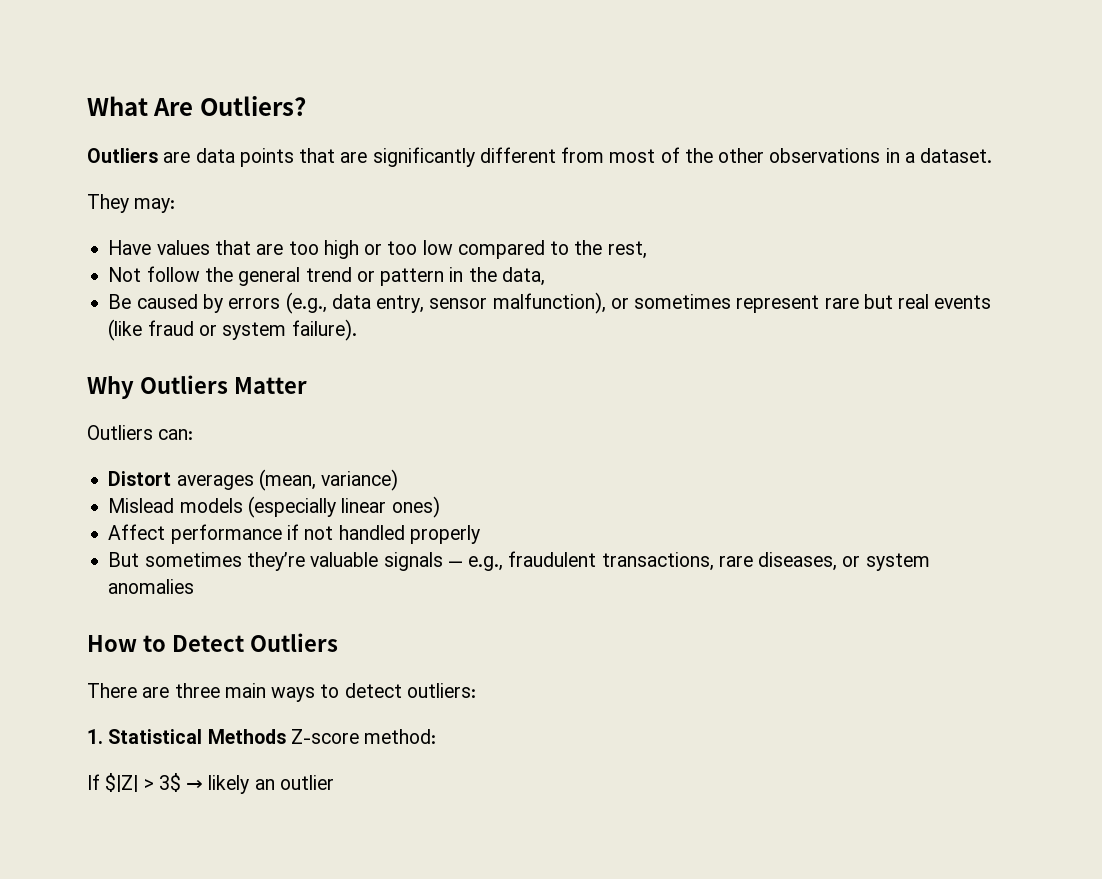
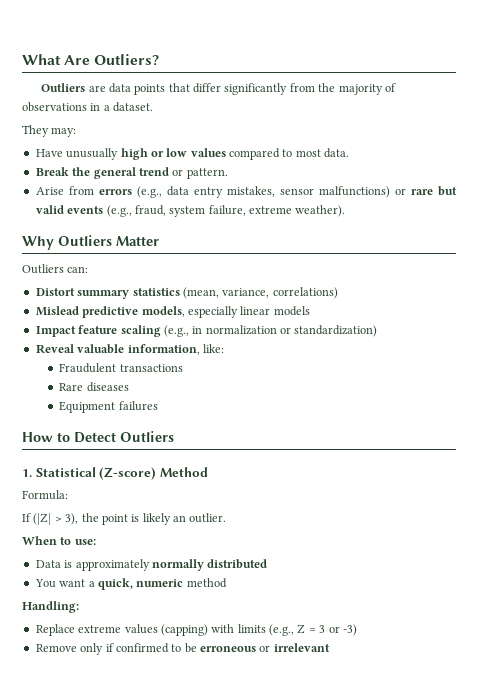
[340,147,765,167] are significantly different from most of the other -> [193,83,396,95] differ significantly from the majority of
[156,240,647,259] [108,266,545,286] [108,292,992,314] [108,319,357,341] values that are too high or too low compared to the rest, // Not follow the general trend or pattern in the data, // Be caused by errors (e.g., data entry, sensor malfunction), or sometimes represent rare but real events (like fraud or system failure). -> [66,148,350,160] [35,167,228,179] [35,186,457,198] [35,205,346,217] unusually high or low values compared to most data. // Break the general trend or pattern. // Arise from errors (e.g., data entry mistakes, sensor malfunctions) or rare but valid events (e.g., fraud, system failure, extreme weather).
[176,469,399,491] [108,496,440,518] [108,524,480,544] [108,551,930,571] [108,579,195,594] [87,633,338,652] [87,683,476,702] [87,729,437,744] [87,773,334,794] averages (mean, variance) // Mislead models (especially linear ones) // Affect performance if not handled properly // But sometimes they’re valuable signals — e.g., fraudulent transactions, rare diseases, or system anomalies // How to Detect Outliers // There are three main ways to detect outliers: // 1. Statistical Methods Z-score method: // If $|Z| > 3$ → likely an outlier -> [77,287,338,299] [35,306,310,318] [35,325,378,337] [35,344,224,355] [59,363,183,373] [59,382,129,392] [59,401,158,413] [22,431,174,443] [22,467,208,480] [22,490,68,500] [22,513,227,525] [22,536,96,545] [35,559,268,571] [34,578,227,590] [22,601,79,613] [35,624,357,636] [35,643,330,655] summary statistics (mean, variance, correlations) // Mislead predictive models, especially linear models // Impact feature scaling (e.g., in normalization or standardization) // Reveal valuable information, like: // Fraudulent transactions // Rare diseases // Equipment failures // How to Detect Outliers // 1. Statistical (Z-score) Method // Formula: // If (|Z| > 3), the point is likely an outlier. // When to use: // Data is approximately normally distributed // You want a quick, numeric method // Handling: // Replace extreme values (capping) with limits (e.g., Z = 3 or -3) // Remove only if confirmed to be erroneous or irrelevant

